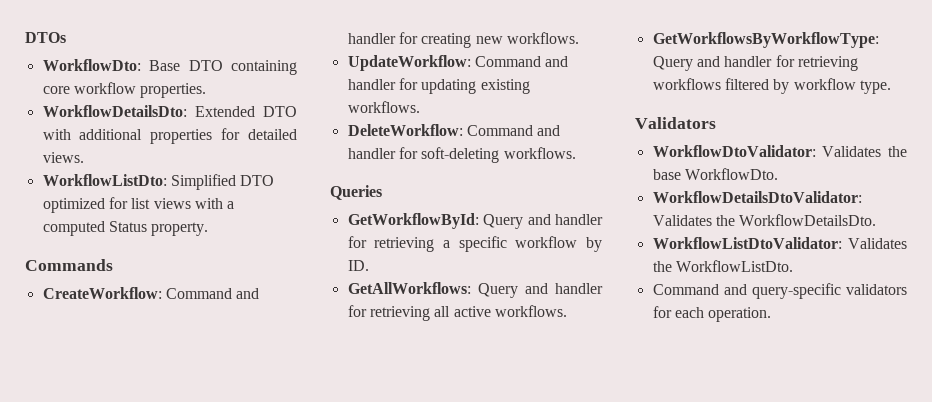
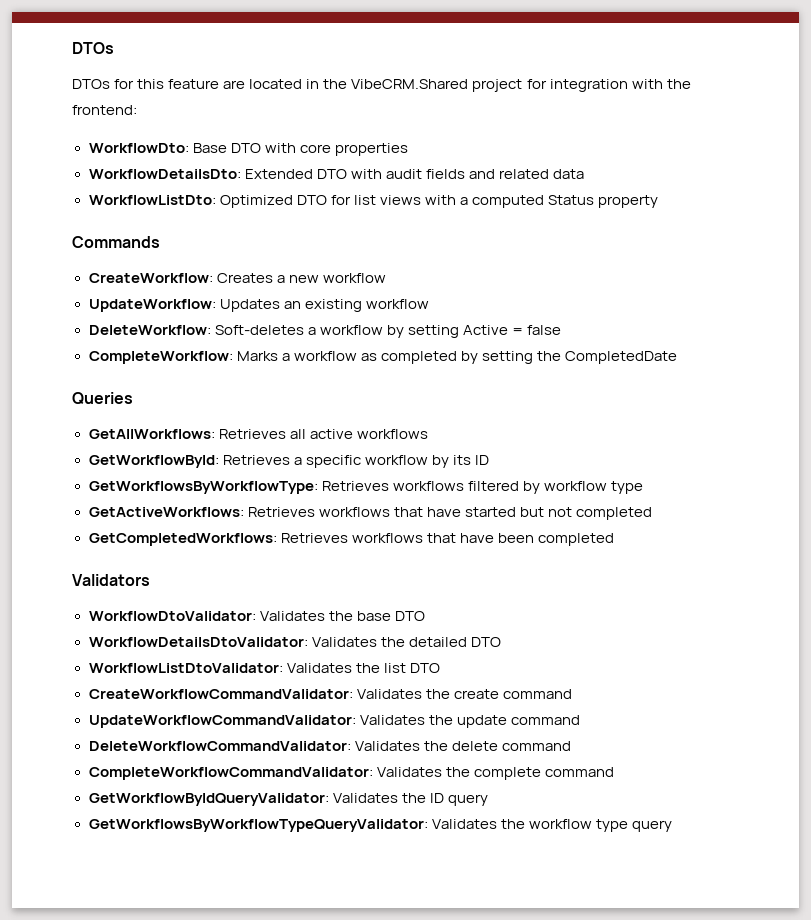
[25,32,66,43] DTOs -> [72,42,114,54] [72,79,691,92] [72,105,137,115] DTOs // DTOs for this feature are located in the VibeCRM.Shared project for integration with the frontend:
[231,60,297,75] [42,82,207,98] containing core workflow properties. -> [264,143,408,156] with core properties
[79,128,298,144] [42,152,84,163] [42,174,275,190] [42,198,105,213] additional properties for detailed views. // WorkflowListDto: Simplified DTO optimized -> [385,169,584,179] [88,195,327,208] audit fields and related data // WorkflowListDto: Optimized DTO
[151,222,209,236] property. -> [598,195,658,208] property
[165,288,260,299] [347,32,579,48] [347,55,569,71] [347,78,530,94] [347,101,420,113] [347,124,561,136] [347,147,576,163] [330,185,382,200] [347,213,603,229] [347,236,602,252] [347,260,369,271] [347,282,603,298] [347,305,567,321] [652,32,879,48] [652,55,858,71] [652,78,891,94] Command and handler for creating new workflows. // UpdateWorkflow: Command and handler for updating existing workflows. // DeleteWorkflow: Command and handler for soft-deleting workflows. // Queries // GetWorkflowById: Query and handler for retrieving a specific workflow by ID. // GetAllWorkflows: Query and handler for retrieving all active workflows. // GetWorkflowsByWorkflowType: Query and handler for retrieving workflows filtered by workflow type. -> [216,273,386,283] [88,299,429,312] [88,325,561,338] [88,351,677,364] [72,392,133,405] [88,429,428,439] [88,455,489,468] [88,481,643,494] [88,507,652,520] [88,533,614,546] Creates a new workflow // UpdateWorkflow: Updates an existing workflow // DeleteWorkflow: Soft-deletes a workflow by setting Active = false // CompleteWorkflow: Marks a workflow as completed by setting the CompletedDate // Queries // GetAllWorkflows: Retrieves all active workflows // GetWorkflowById: Retrieves a specific workflow by its ID // GetWorkflowsByWorkflowType: Retrieves workflows filtered by workflow type // GetActiveWorkflows: Retrieves workflows that have started but not completed // GetCompletedWorkflows: Retrieves workflows that have been completed
[684,168,778,180] WorkflowDto. -> [394,611,425,621] DTO
[739,214,877,226] WorkflowDetailsDto. -> [408,637,501,647] detailed DTO
[675,260,793,272] [652,283,907,299] [652,306,772,322] WorkflowListDto. // Command and query-specific validators for each operation. -> [383,663,440,673] [88,689,572,699] [88,715,580,728] [88,741,571,751] [88,767,614,780] [88,793,488,806] [88,819,672,832] list DTO // CreateWorkflowCommandValidator: Validates the create command // UpdateWorkflowCommandValidator: Validates the update command // DeleteWorkflowCommandValidator: Validates the delete command // CompleteWorkflowCommandValidator: Validates the complete command // GetWorkflowByIdQueryValidator: Validates the ID query // GetWorkflowsByWorkflowTypeQueryValidator: Validates the workflow type query

